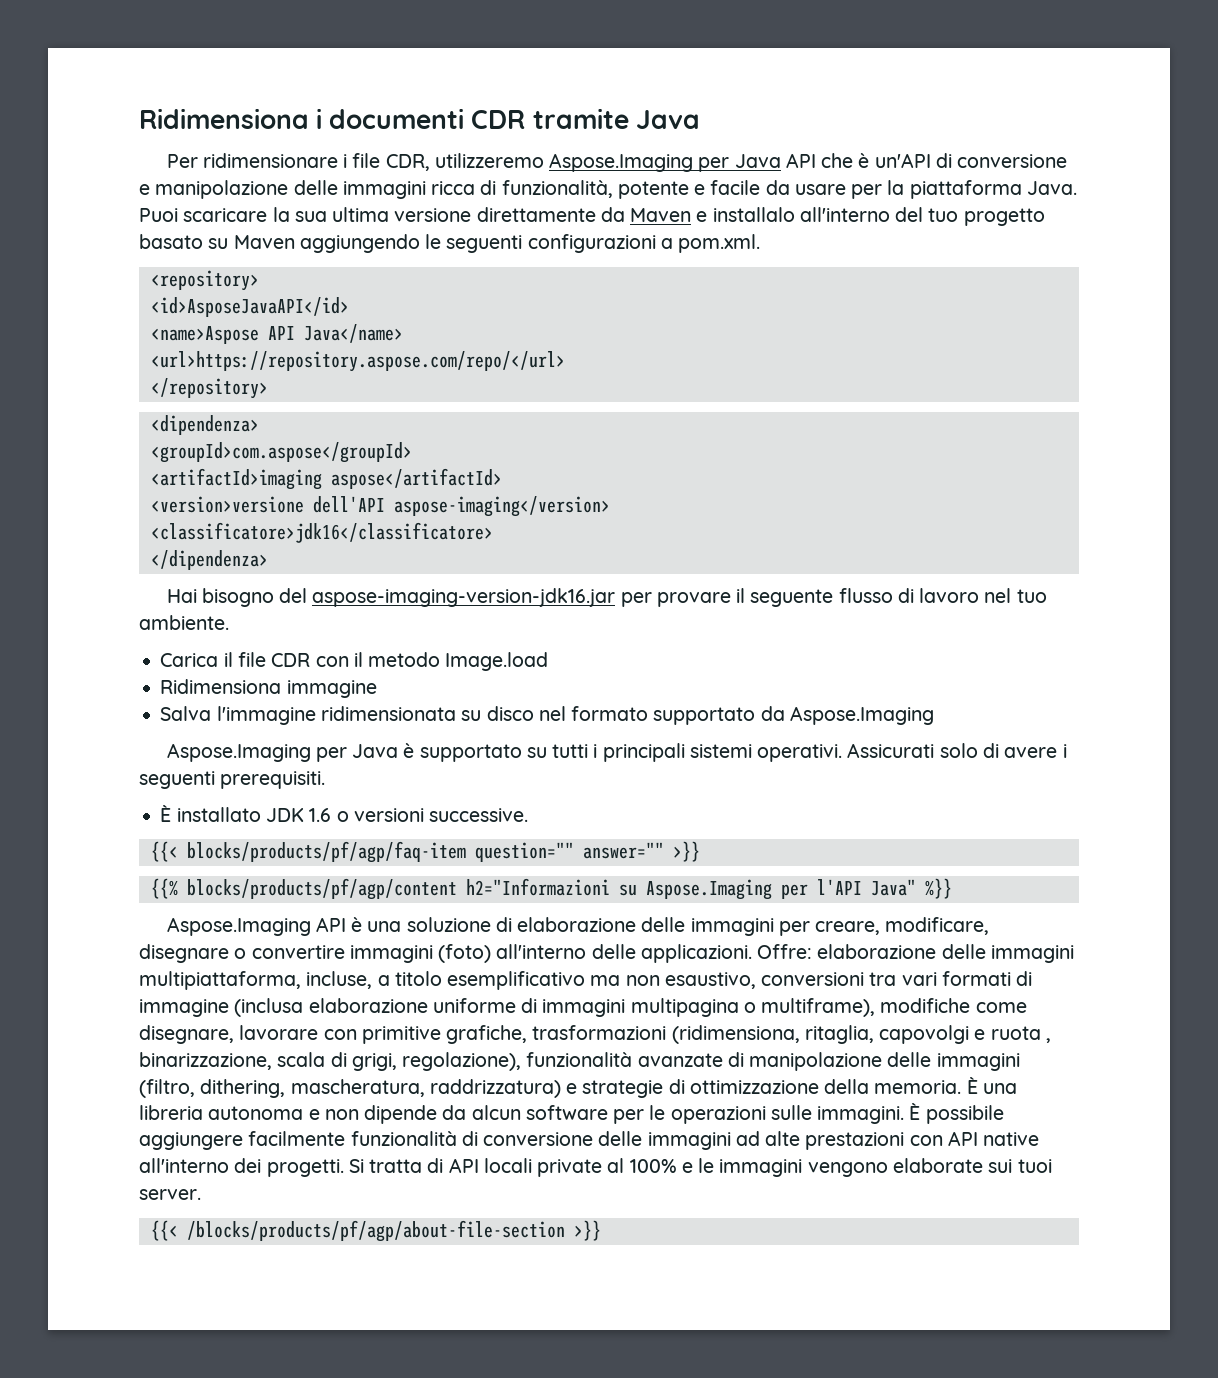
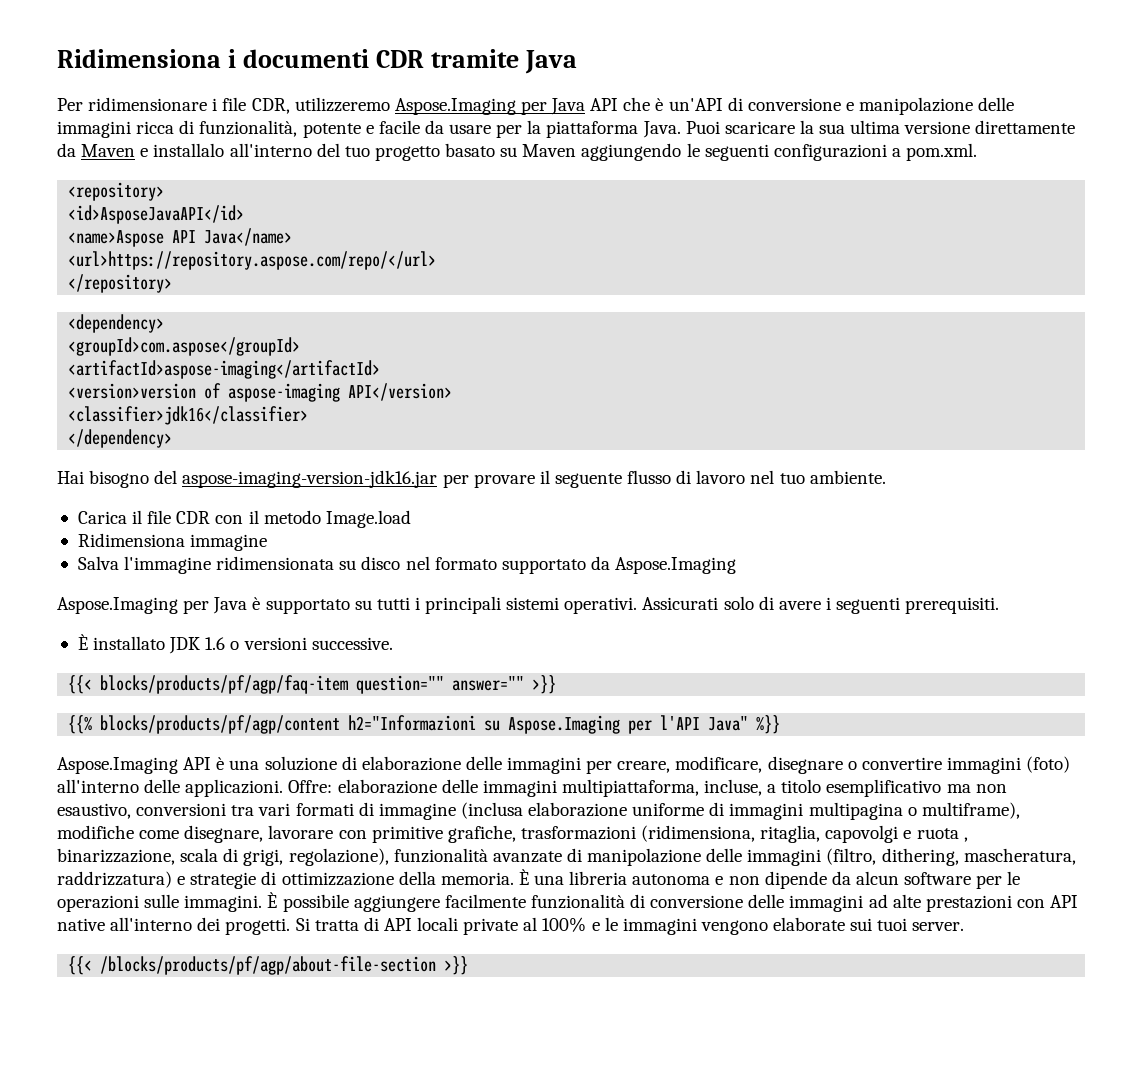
[150,415,259,435] <dipendenza> -> [68,314,165,333] <dependency>
[150,468,502,490] [150,496,610,517] [150,522,493,543] [150,550,268,570] <artifactId>imaging aspose</artifactId> // <version>versione dell'API aspose-imaging</version> // <classificatore>jdk16</classificatore> // </dipendenza> -> [68,360,381,379] [68,383,453,402] [68,406,309,425] [68,429,173,448] <artifactId>aspose-imaging</artifactId> // <version>version of aspose-imaging API</version> // <classifier>jdk16</classifier> // </dependency>

